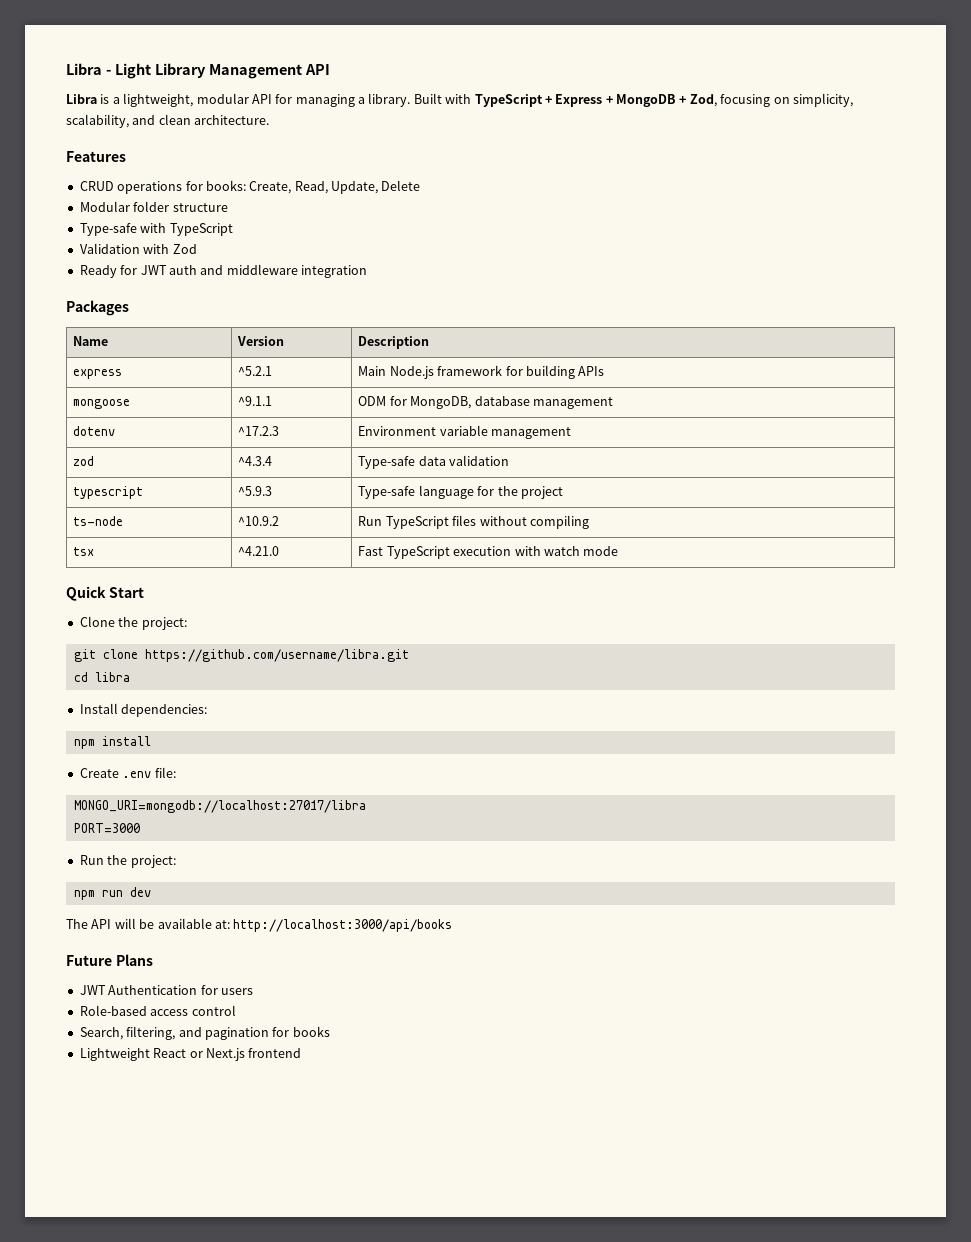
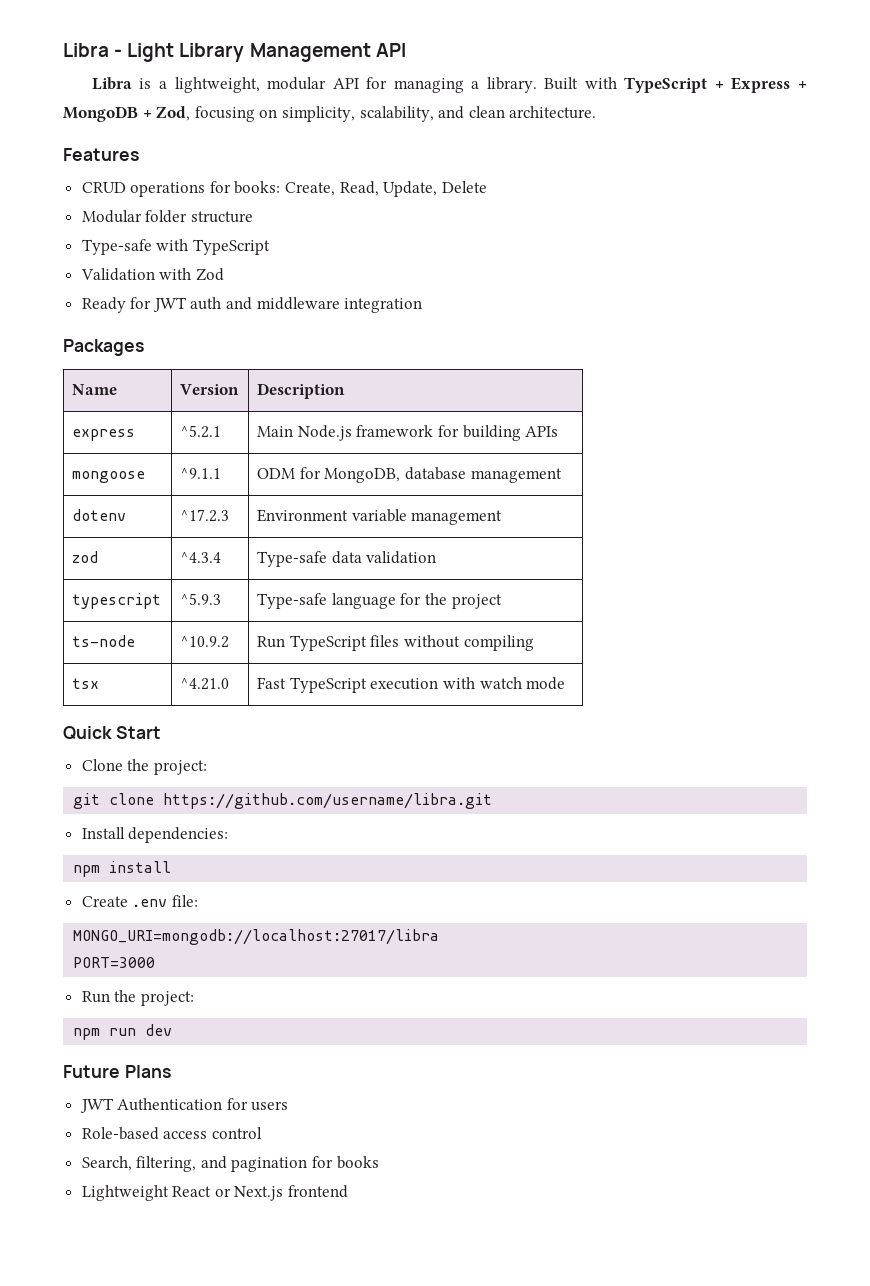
[73,672,130,682] // cd libra -> (493, 801) none
[66,918,453,932] // The API will be available at: http://localhost:3000/api/books -> (173, 1030) none

